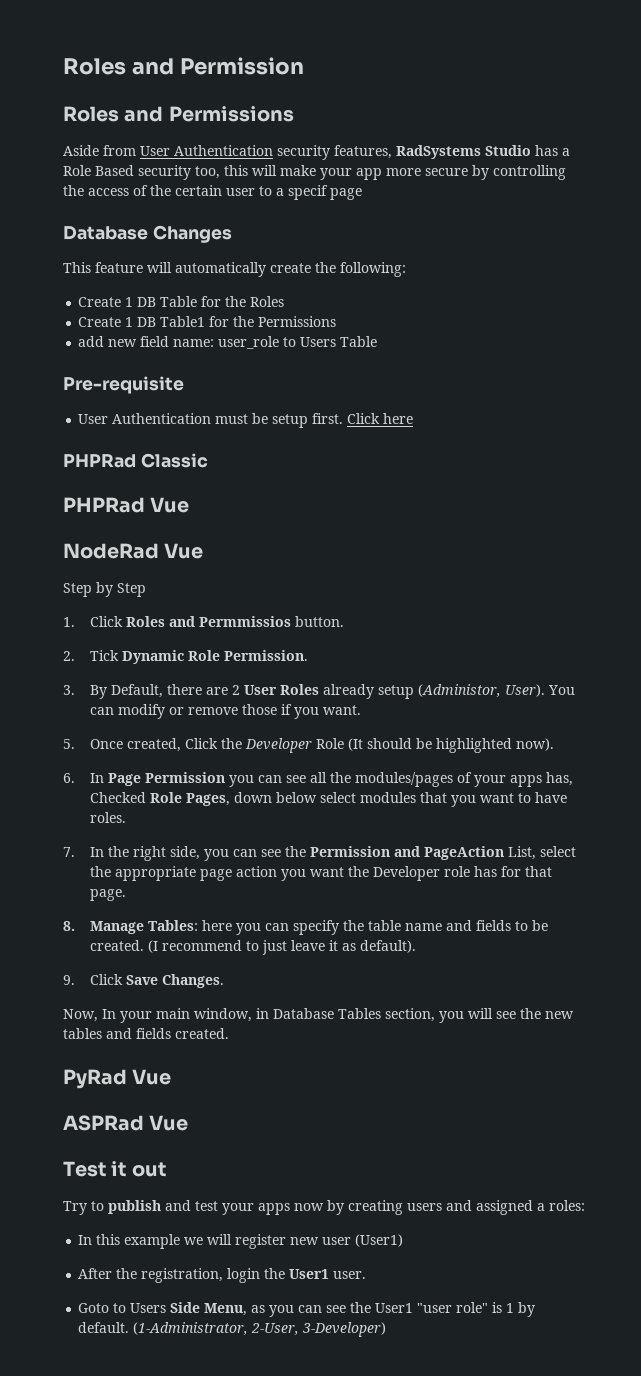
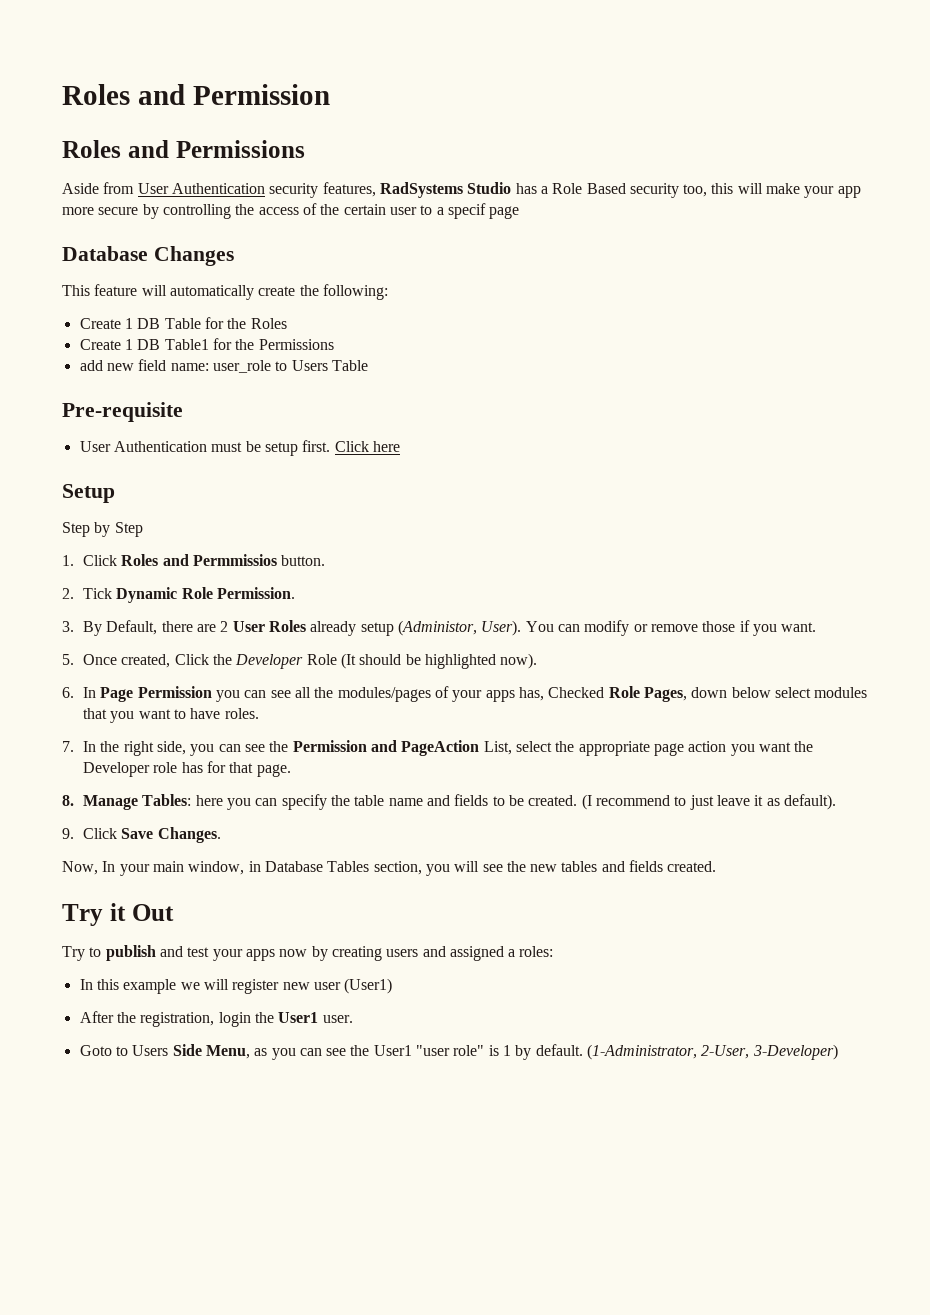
[63,453,208,468] [63,497,190,513] [63,543,204,559] PHPRad Classic // PHPRad Vue // NodeRad Vue -> [62,484,115,503] Setup
[63,1069,172,1089] [63,1115,189,1131] [63,1161,166,1177] PyRad Vue // ASPRad Vue // Test it out -> [62,903,174,926] Try it Out

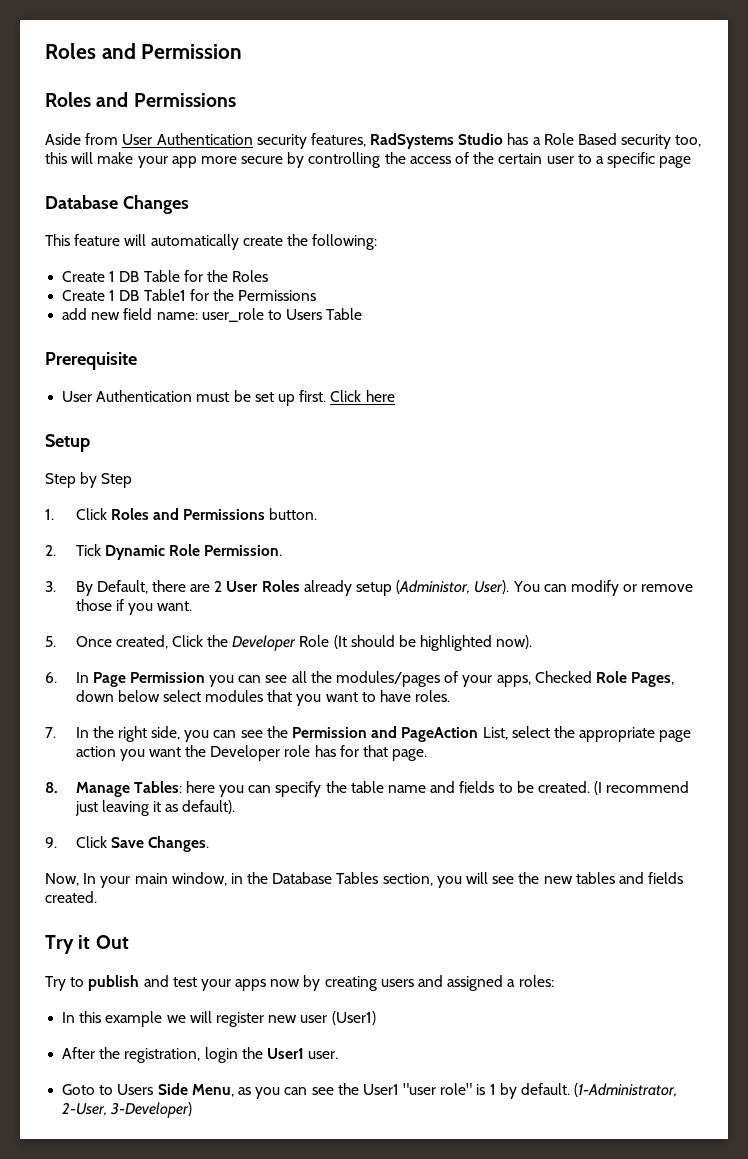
[447,203,486,219] specif -> [607,152,656,168] specific
[62,402,183,422] Pre-requisite -> [45,352,137,370] Prerequisite
[264,442,298,456] setup -> [254,392,295,406] set up
[193,554,278,566] Permmissios -> [183,509,266,520] Permissions
[485,687,545,702] apps has, -> [496,675,531,687] apps,
[674,795,750,810] to just leave -> [74,800,149,816] just leaving
(261, 866) none -> [247,872,269,884] the

